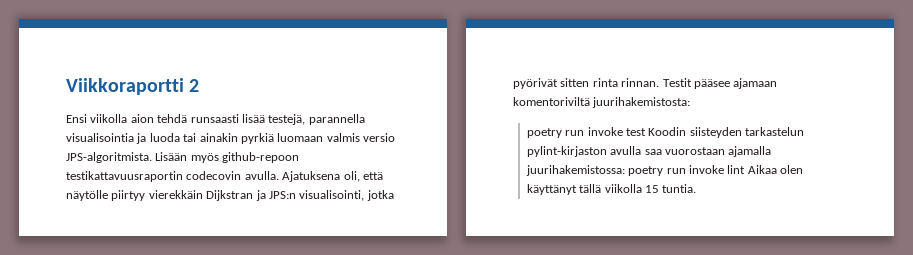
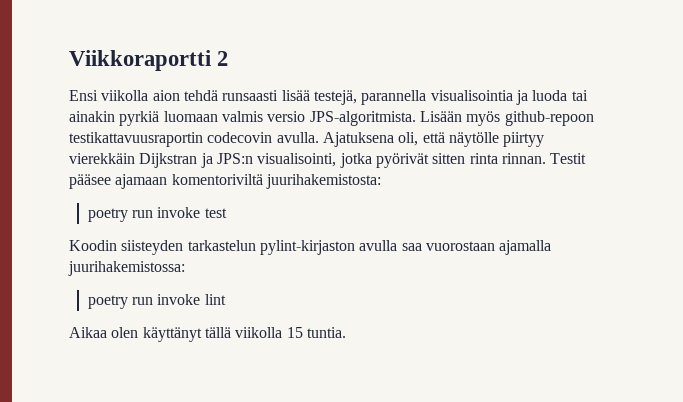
(646, 132) none -> (227, 213) //
(625, 170) none -> (185, 268) //
(746, 169) none -> (226, 299) //

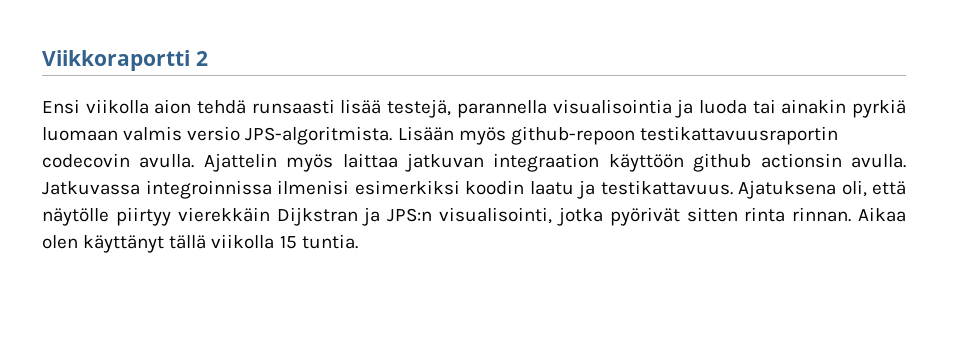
(319, 137) none -> [203,153,906,172] [42,180,733,199] Ajattelin myös laittaa jatkuvan integraation käyttöön github actionsin avulla. Jatkuvassa integroinnissa ilmenisi esimerkiksi koodin laatu ja testikattavuus.
[550,153,587,164] [69,174,381,189] [87,207,227,222] [69,240,552,255] [68,261,185,276] [87,294,226,309] Testit pääsee ajamaan komentoriviltä juurihakemistosta: // poetry run invoke test // Koodin siisteyden tarkastelun pylint-kirjaston avulla saa vuorostaan ajamalla juurihakemistossa: // poetry run invoke lint // -> (852, 214) none

